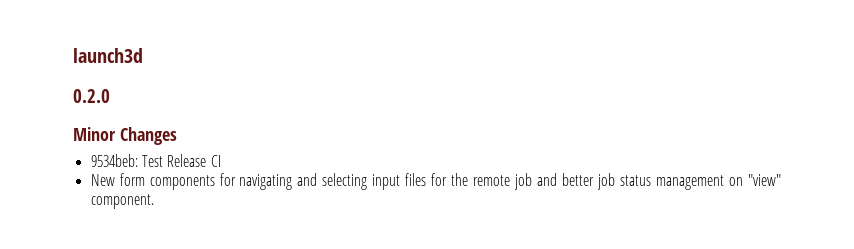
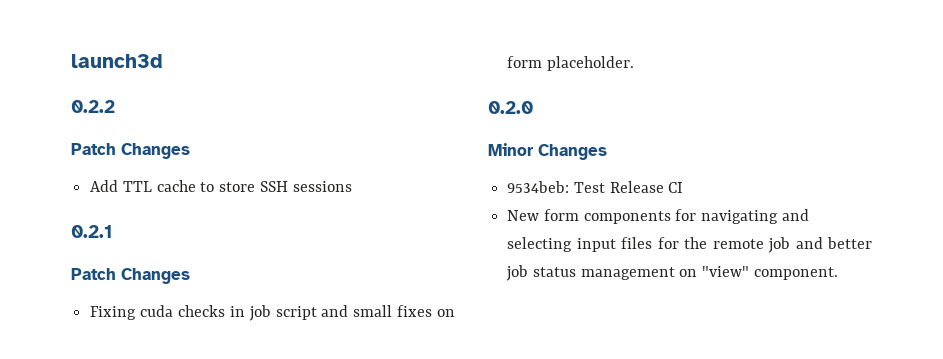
(143, 55) none -> [71,100,115,113] [71,143,190,159] [90,180,352,192] [71,225,113,238] [71,268,190,284] [90,305,455,321] [507,56,634,71] // 0.2.2 // Patch Changes // Add TTL cache to store SSH sessions // 0.2.1 // Patch Changes // Fixing cuda checks in job script and small fixes on form placeholder.

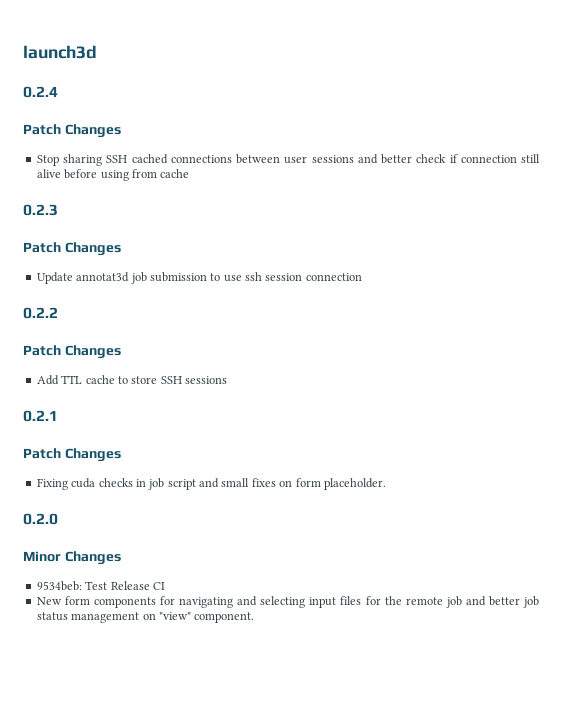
(163, 61) none -> [23,86,58,98] [23,124,121,138] [36,154,540,166] [36,169,190,181] [23,204,58,216] [23,242,121,256] [36,272,362,284] // 0.2.4 // Patch Changes // Stop sharing SSH cached connections between user sessions and better check if connection still alive before using from cache // 0.2.3 // Patch Changes // Update annotat3d job submission to use ssh session connection

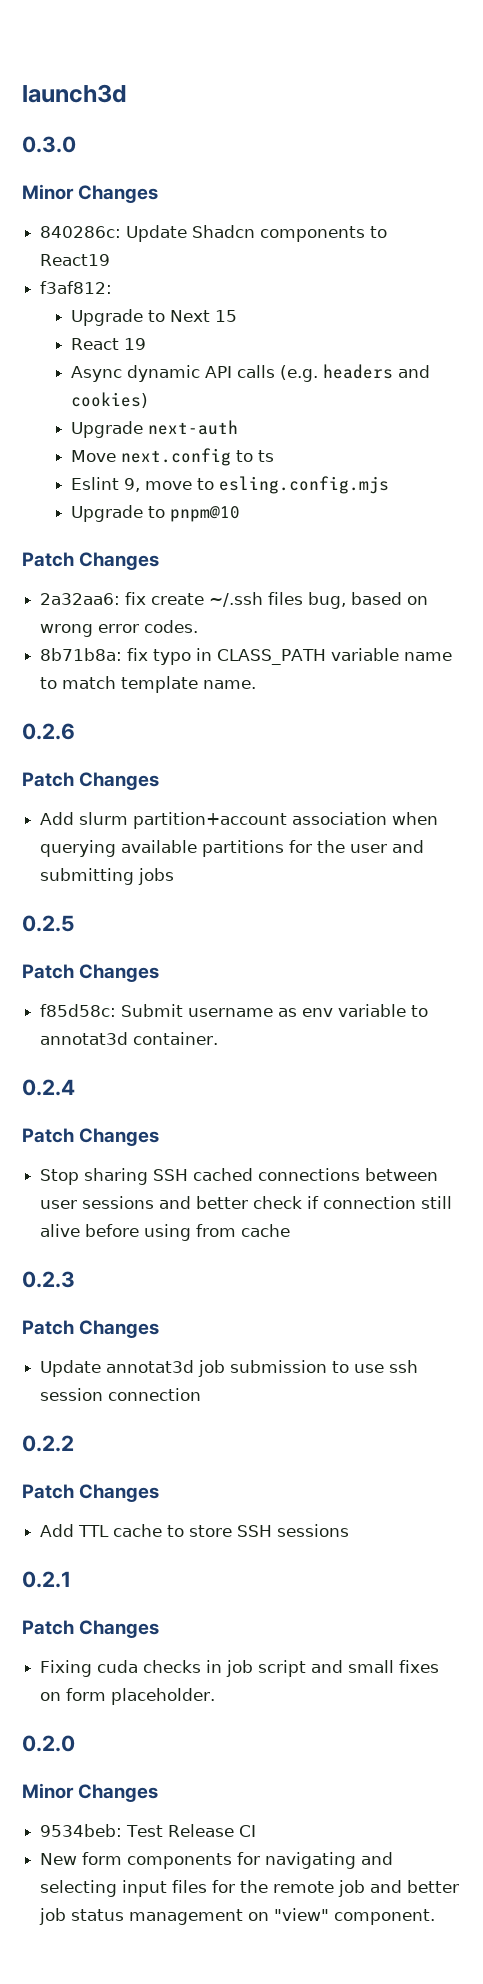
(97, 52) none -> [22,136,76,153] [22,184,159,203] [40,225,388,242] [40,254,111,266] [40,281,113,294] [71,309,238,326] [71,338,147,350] [71,364,431,382] [71,392,149,408] [71,420,239,438] [71,448,275,466] [71,476,390,494] [71,505,241,522] [22,552,160,570] [40,592,429,609] [40,620,199,637] [40,648,453,665] [40,676,257,693] [22,723,75,740] [22,772,160,790] [40,812,439,829] [40,840,425,857] [40,868,175,885] [22,915,74,932] [22,964,160,982] [40,1004,429,1017] [40,1032,219,1045] // 0.3.0 // Minor Changes // 840286c: Update Shadcn components to React19 // f3af812: // Upgrade to Next 15 // React 19 // Async dynamic API calls (e.g. headers and cookies) // Upgrade next-auth // Move next.config to ts // Eslint 9, move to esling.config.mjs // Upgrade to pnpm@10 // Patch Changes // 2a32aa6: fix create ~/.ssh files bug, based on wrong error codes. // 8b71b8a: fix typo in CLASS_PATH variable name to match template name. // 0.2.6 // Patch Changes // Add slurm partition+account association when querying available partitions for the user and submitting jobs // 0.2.5 // Patch Changes // f85d58c: Submit username as env variable to annotat3d container.

